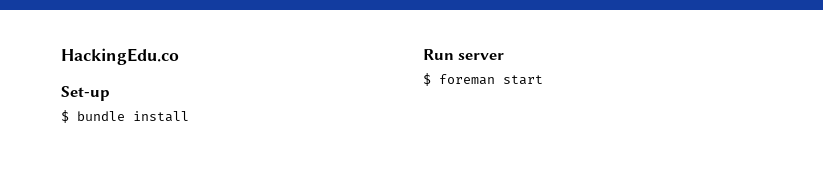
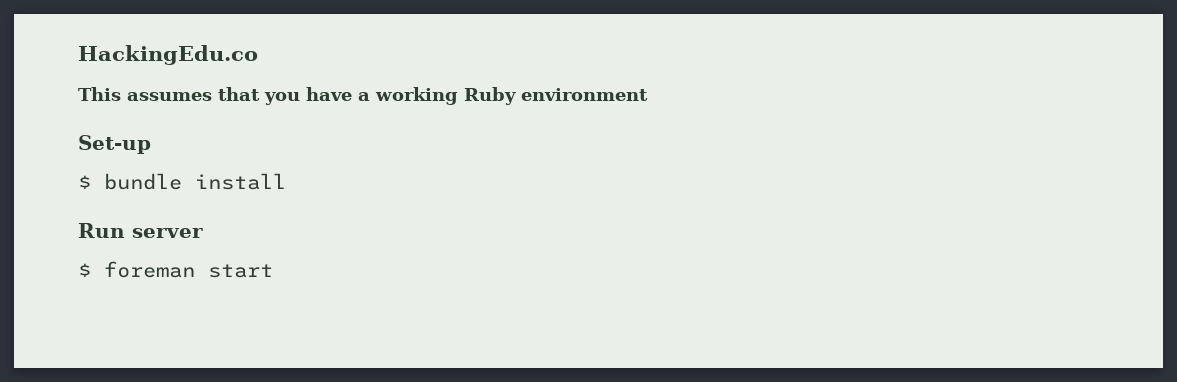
(179, 56) none -> [78,87,648,105] // This assumes that you have a working Ruby environment

